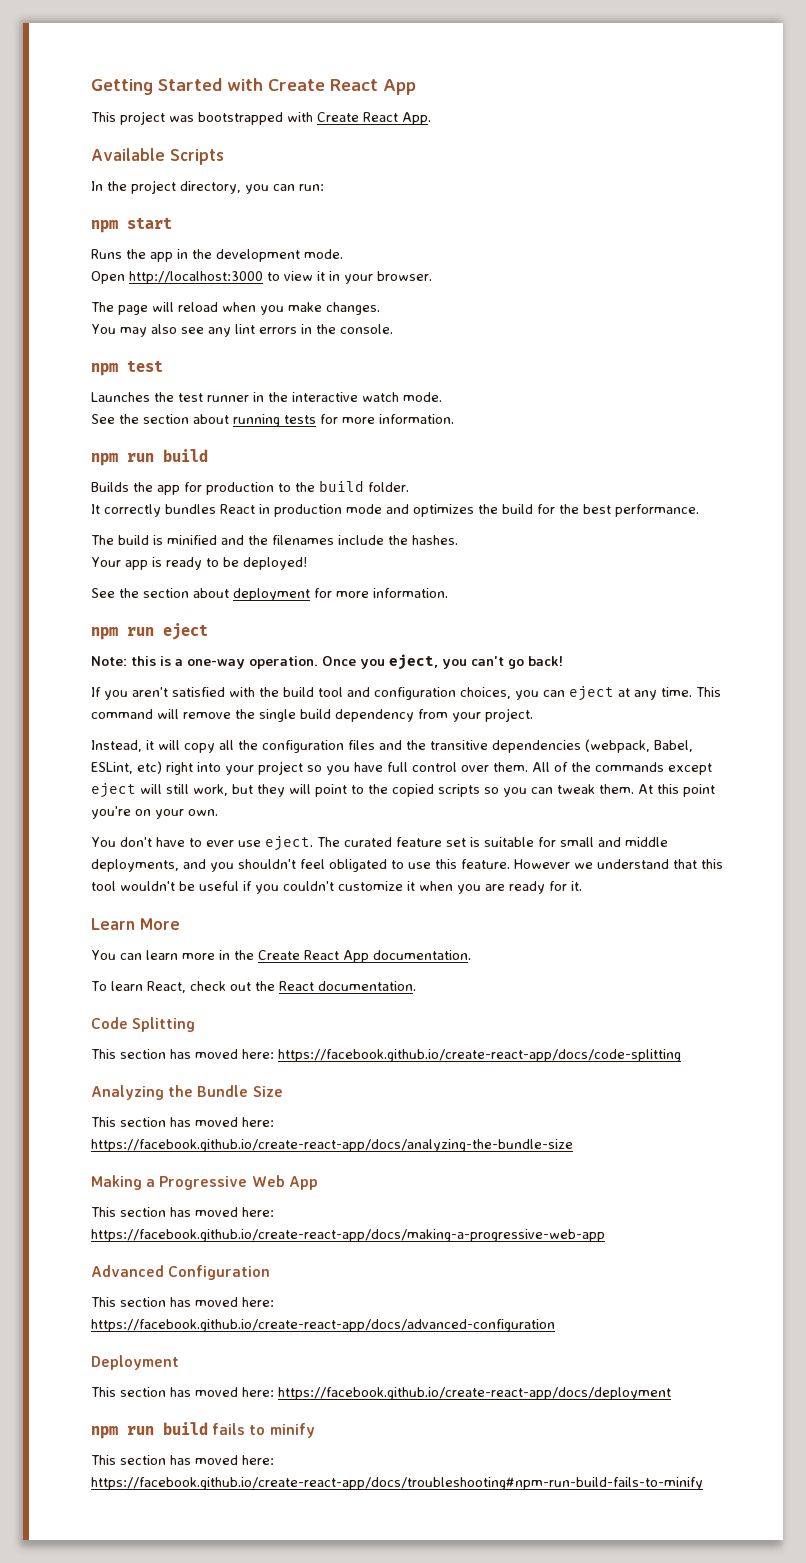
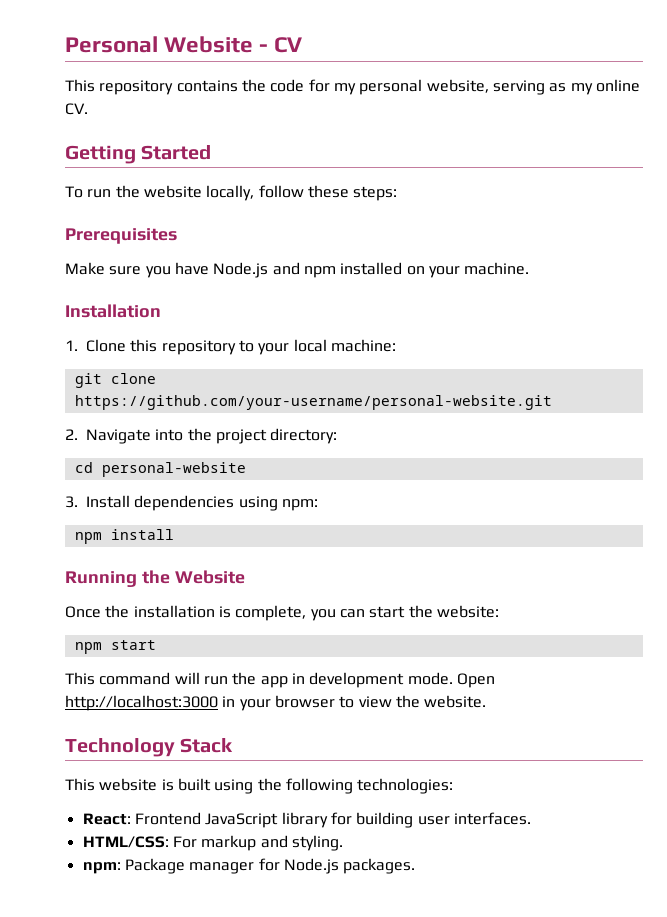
[91,78,416,95] [91,111,431,125] [91,148,224,165] [91,180,324,194] [91,217,172,233] [91,249,122,259] Getting Started with Create React App // This project was bootstrapped with Create React App. // Available Scripts // In the project directory, you can run: // npm start // Runs -> [65,36,303,53] [65,79,640,95] [65,103,88,115] [65,145,212,164] [65,185,398,201] [65,228,177,244] [65,262,530,278] [65,304,161,318] [65,339,396,355] [74,373,156,388] [74,395,552,410] [65,428,338,444] [74,462,246,477] [65,495,318,511] [74,529,174,544] [65,570,245,587] [65,605,499,621] [74,640,156,654] [65,672,228,685] Personal Website - CV // This repository contains the code for my personal website, serving as my online CV. // Getting Started // To run the website locally, follow these steps: // Prerequisites // Make sure you have Node.js and npm installed on your machine. // Installation // 1. Clone this repository to your local machine: // git clone https://github.com/your-username/personal-website.git // 2. Navigate into the project directory: // cd personal-website // 3. Install dependencies using npm: // npm install // Running the Website // Once the installation is complete, you can start the website: // npm start // This command will run
[192,249,212,259] the -> (305, 678) none
(343, 254) // -> (453, 678) none
[266,271,432,284] [91,302,380,315] [91,324,393,337] [91,360,163,376] [91,392,442,402] [91,414,454,427] [91,449,208,466] [91,480,409,495] [91,504,699,517] [91,535,458,545] [91,557,307,570] [91,588,448,601] [91,623,208,640] [91,654,563,670] [91,686,721,701] [91,708,533,722] [91,739,693,753] [91,761,712,775] [91,783,715,798] [91,806,218,819] [91,836,668,851] [91,859,723,872] [91,881,582,894] [91,918,180,930] [91,950,471,963] [91,981,416,993] [91,1017,196,1032] [91,1049,681,1062] [91,1085,283,1100] [91,1117,274,1127] [91,1139,573,1152] [91,1175,318,1190] [91,1207,274,1217] [91,1229,605,1242] [91,1265,271,1280] [91,1297,274,1307] [91,1319,555,1332] [91,1355,179,1370] [91,1387,671,1400] [91,1422,315,1439] [91,1455,274,1465] [91,1477,703,1490] to view it in your browser. // The page will reload when you make changes. // You may also see any lint errors in the console. // npm test // Launches the test runner in the interactive watch mode. // See the section about running tests for more information. // npm run build // Builds the app for production to the build folder. // It correctly bundles React in production mode and optimizes the build for the best performance. // The build is minified and the filenames include the hashes. // Your app is ready to be deployed! // See the section about deployment for more information. // npm run eject // Note: this is a one-way operation. Once you eject, you can't go back! // If you aren't satisfied with the build tool and configuration choices, you can eject at any time. This command will remove the single build dependency from your project. // Instead, it will copy all the configuration files and the transitive dependencies (webpack, Babel, ESLint, etc) right into your project so you have full control over them. All of the commands except eject will still work, but they will point to the copied scripts so you can tweak them. At this point you're on your own. // You don't have to ever use eject. The curated feature set is suitable for small and middle deployments, and you shouldn't feel obligated to use this feature. However we understand that this tool wouldn't be useful if you couldn't customize it when you are ready for it. // Learn More // You can learn more in the Create React App documentation. // To learn React, check out the React documentation. // Code Splitting // This section has moved here: https://facebook.github.io/create-react-app/docs/code-splitting // Analyzing the Bundle Size // This section has moved here: https://facebook.github.io/create-react-app/docs/analyzing-the-bundle-size // Making a Progressive Web App // This section has moved here: https://facebook.github.io/create-react-app/docs/making-a-progressive-web-app // Advanced Configuration // This section has moved here: https://facebook.github.io/create-react-app/docs/advanced-configuration // Deployment // This section has moved here: https://facebook.github.io/create-react-app/docs/deployment // npm run build fails to minify // This section has moved here: https://facebook.github.io/create-react-app/docs/troubleshooting#npm-run-build-fails-to-minify -> [222,695,487,711] [65,738,234,757] [65,778,454,794] [82,812,531,828] [82,835,343,851] [82,858,416,874] in your browser to view the website. // Technology Stack // This website is built using the following technologies: // React: Frontend JavaScript library for building user interfaces. // HTML/CSS: For markup and styling. // npm: Package manager for Node.js packages.

